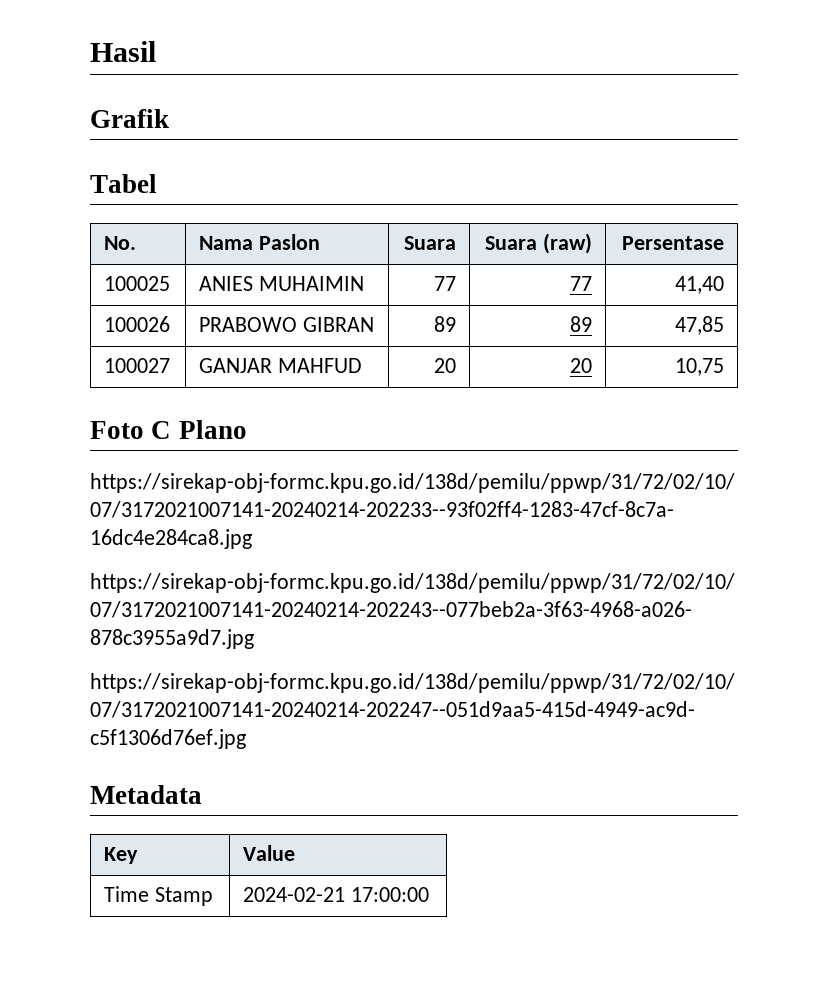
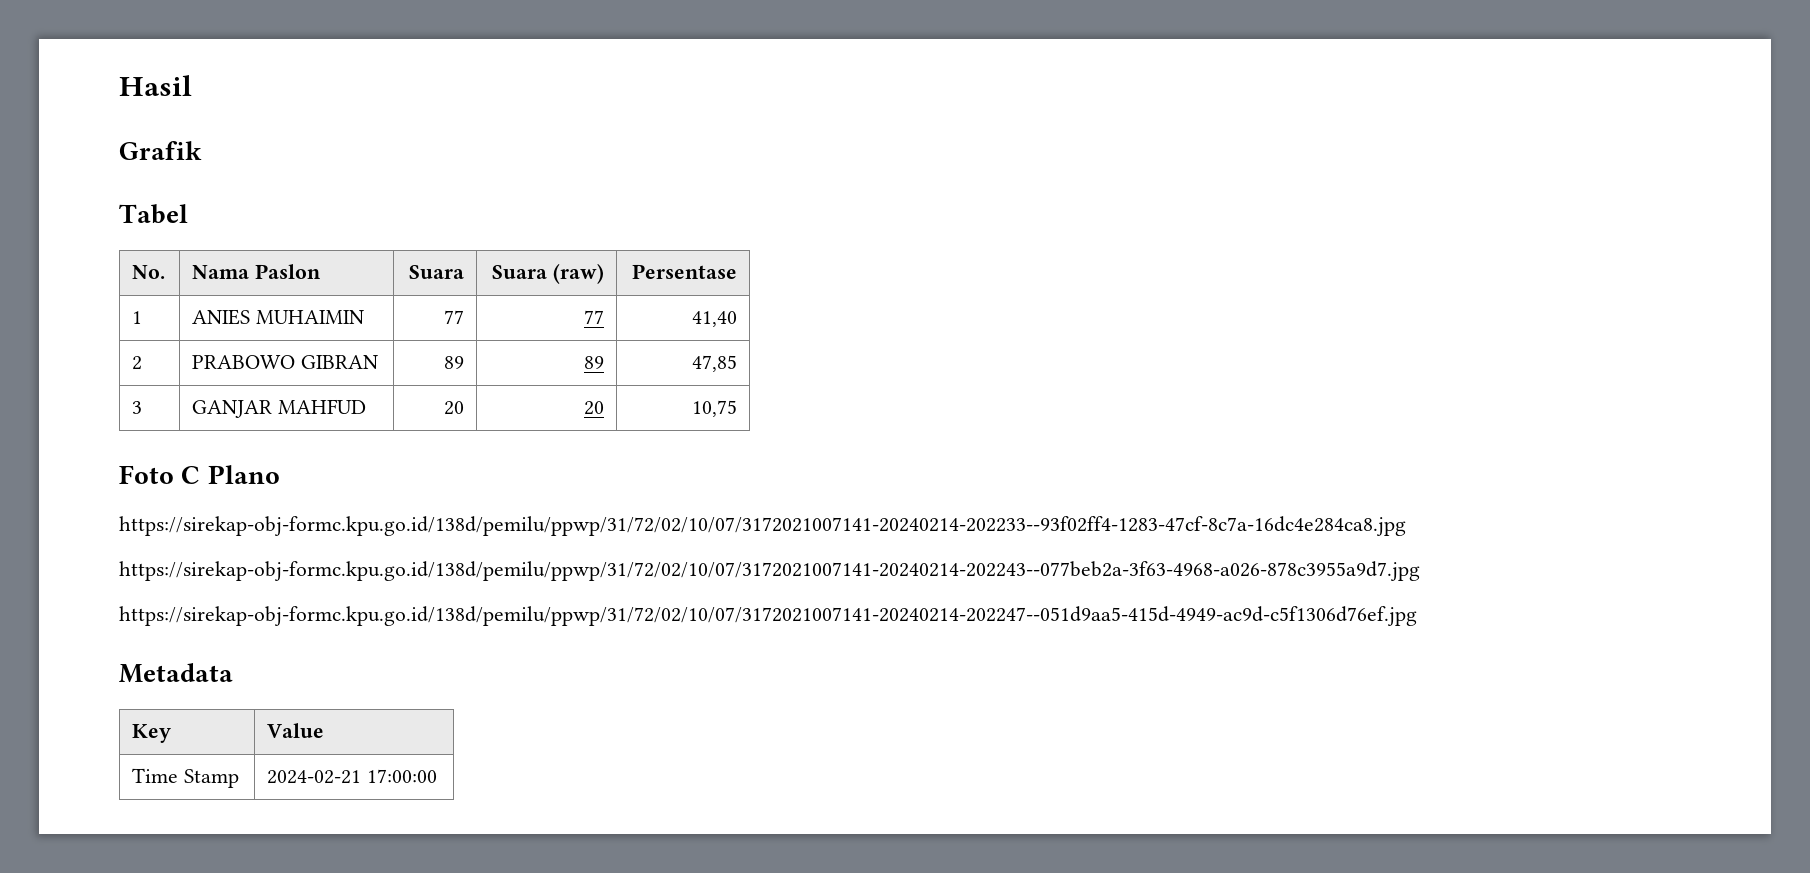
[104,276,171,291] 100025 -> [132,311,143,324] 1
[104,316,171,332] 100026 -> [132,356,143,370] 2
[104,358,171,373] 100027 -> [132,401,143,414] 3

